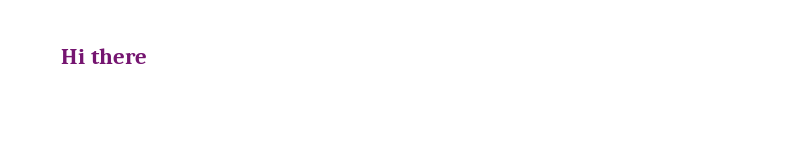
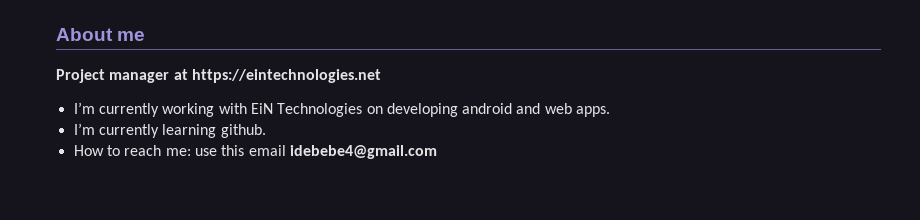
[61,48,148,64] Hi there -> [56,28,146,41] [56,69,381,83] [73,102,611,117] [73,123,266,138] [73,145,437,159] About me // Project manager at https://eintechnologies.net // I’m currently working with EiN Technologies on developing android and web apps. // I’m currently learning github. // How to reach me: use this email idebebe4@gmail.com

